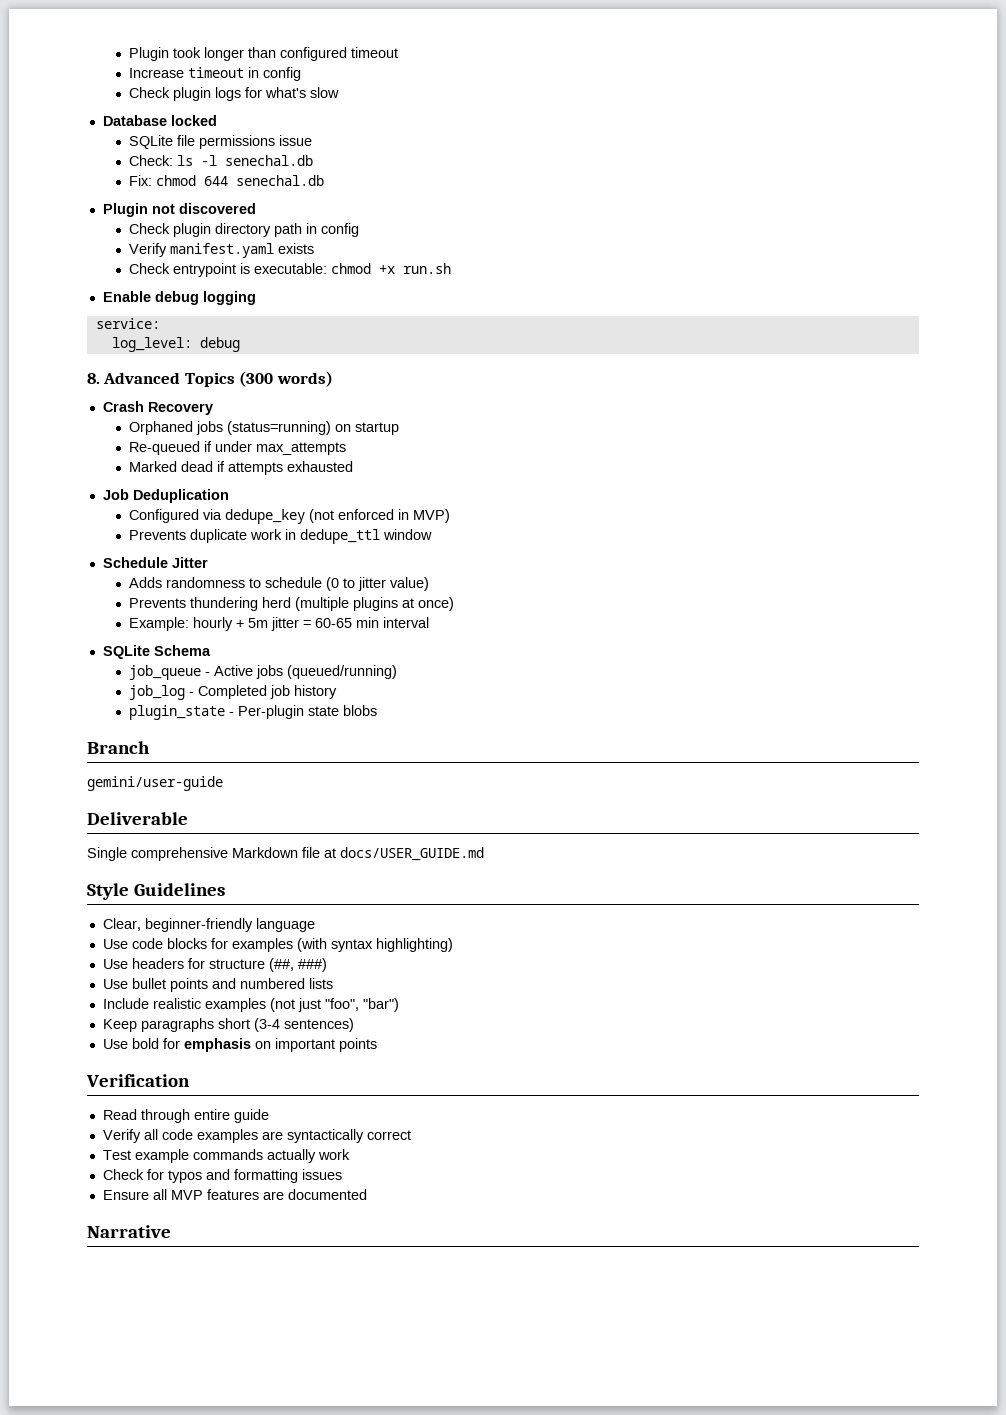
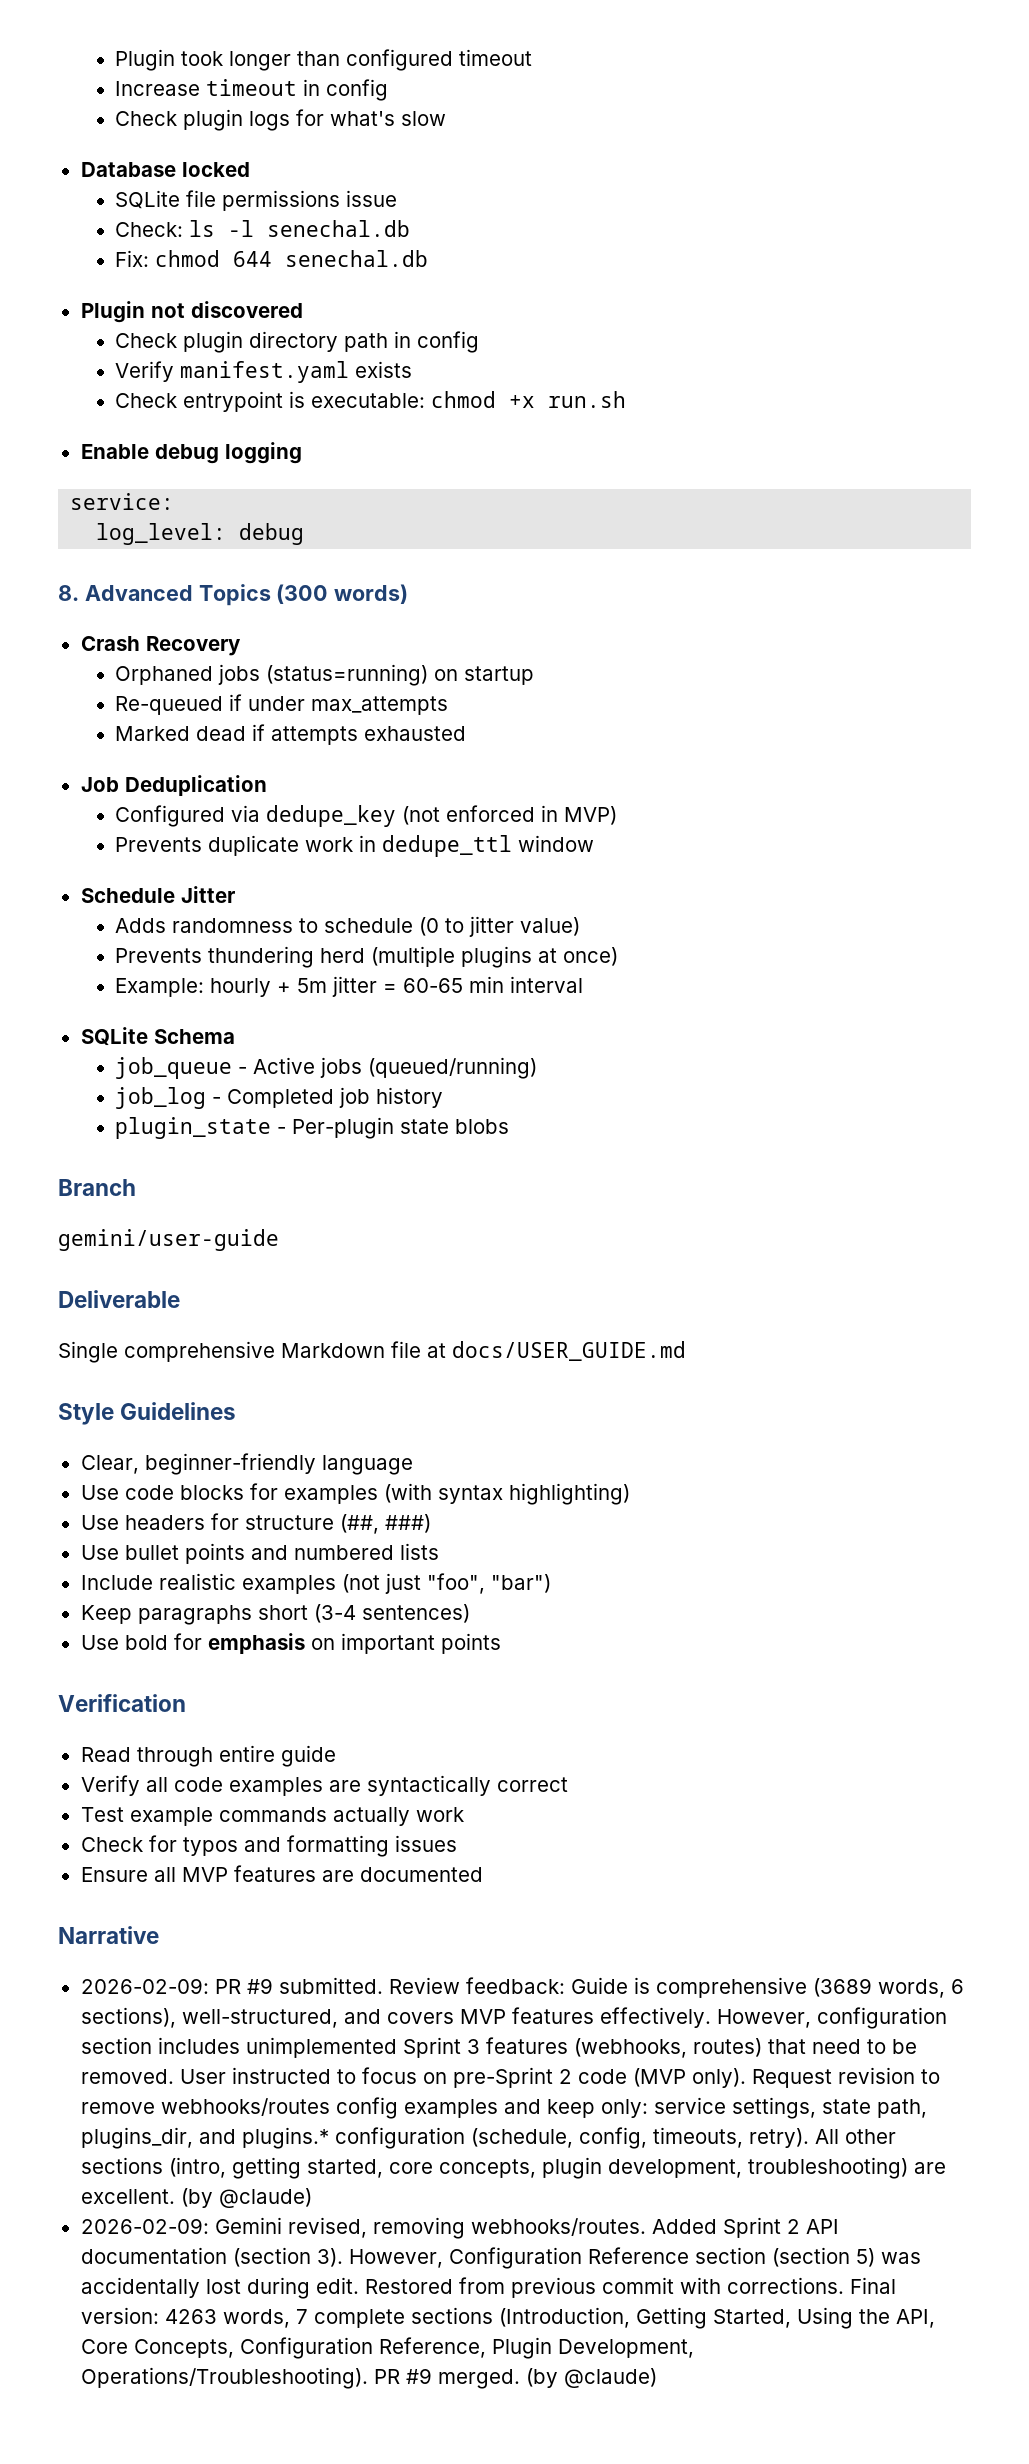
(171, 1231) none -> [80,1977,964,1998] [80,2007,947,2029] [80,2037,917,2058] [80,2067,940,2088] [80,2097,927,2119] [80,2127,896,2149] [80,2157,946,2179] [80,2188,312,2208] [80,2217,839,2239] [80,2247,921,2269] [80,2277,896,2299] [80,2307,935,2329] [80,2337,694,2359] [80,2367,657,2389] // 2026-02-09: PR #9 submitted. Review feedback: Guide is comprehensive (3689 words, 6 sections), well-structured, and covers MVP features effectively. However, configuration section includes unimplemented Sprint 3 features (webhooks, routes) that need to be removed. User instructed to focus on pre-Sprint 2 code (MVP only). Request revision to remove webhooks/routes config examples and keep only: service settings, state path, plugins_dir, and plugins.* configuration (schedule, config, timeouts, retry). All other sections (intro, getting started, core concepts, plugin development, troubleshooting) are excellent. (by @claude) // 2026-02-09: Gemini revised, removing webhooks/routes. Added Sprint 2 API documentation (section 3). However, Configuration Reference section (section 5) was accidentally lost during edit. Restored from previous commit with corrections. Final version: 4263 words, 7 complete sections (Introduction, Getting Started, Using the API, Core Concepts, Configuration Reference, Plugin Development, Operations/Troubleshooting). PR #9 merged. (by @claude)

